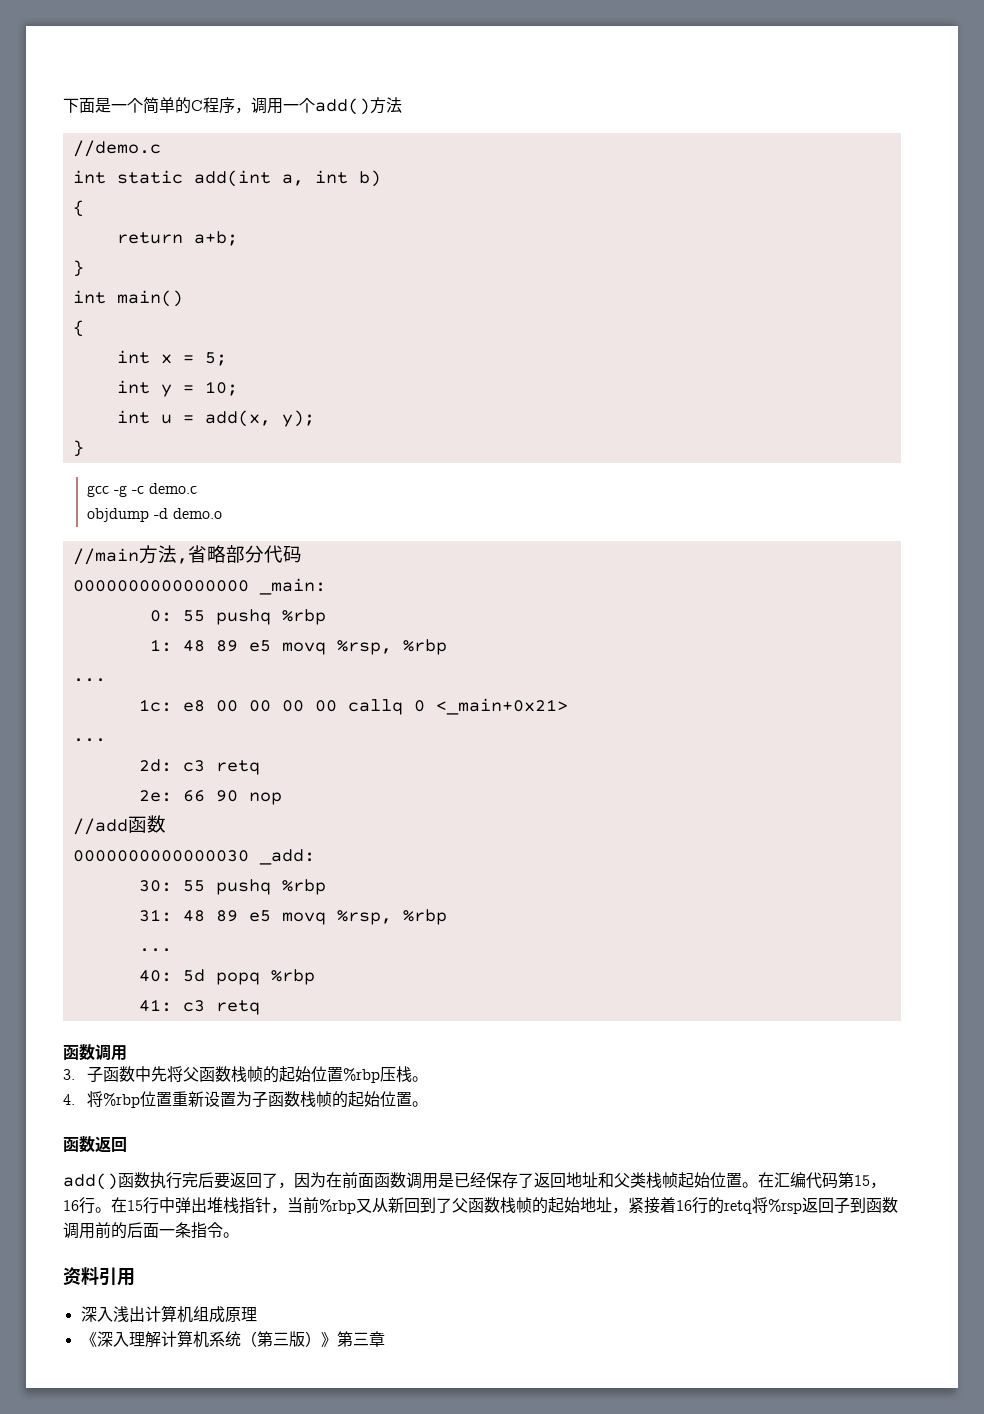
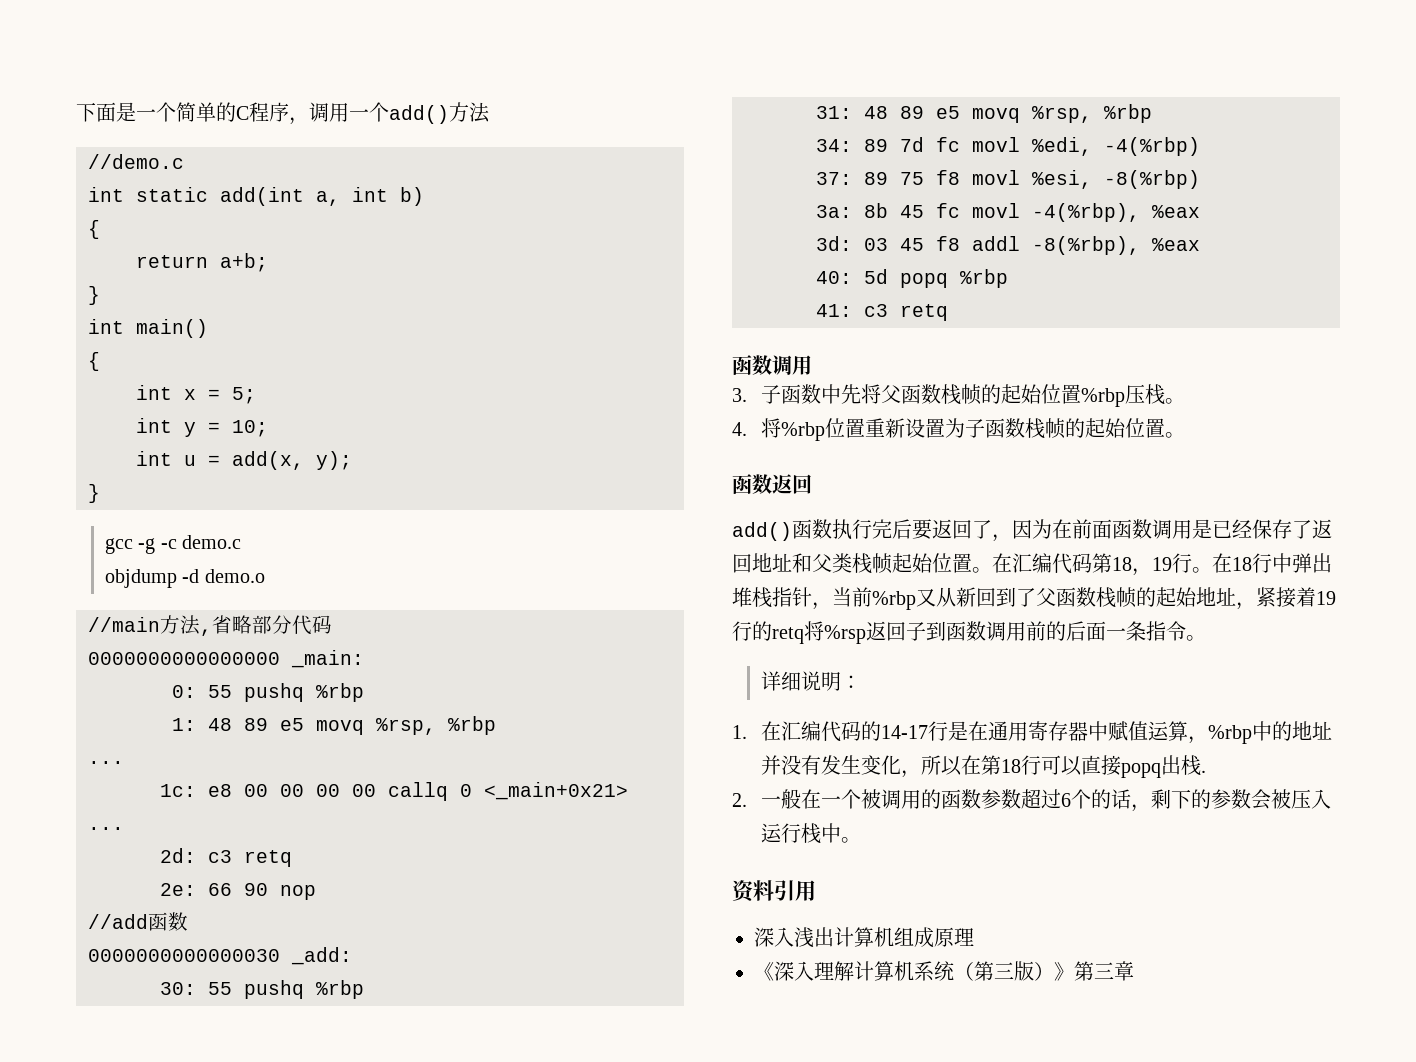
[138,948,172,952] ... -> [816,137,1200,156] [816,170,1200,189] [816,203,1200,222] [816,236,1200,255] 34: 89 7d fc movl %edi, -4(%rbp) // 37: 89 75 f8 movl %esi, -8(%rbp) // 3a: 8b 45 fc movl -4(%rbp), %eax // 3d: 03 45 f8 addl -8(%rbp), %eax
[854,1175,886,1189] [63,1197,143,1214] 15，16行。在15 -> [1112,553,1252,576] 18，19行。在18
[676,1200,692,1211] 16 -> [1316,591,1336,605] 19
(239, 1235) none -> [761,671,862,691] [732,721,1333,744] [761,755,1207,778] [732,789,1332,812] [761,823,862,844] // 详细说明： // 1.在汇编代码的14-17行是在通用寄存器中赋值运算，%rbp中的地址并没有发生变化，所以在第18行可以直接popq出栈. // 2.一般在一个被调用的函数参数超过6个的话，剩下的参数会被压入运行栈中。

